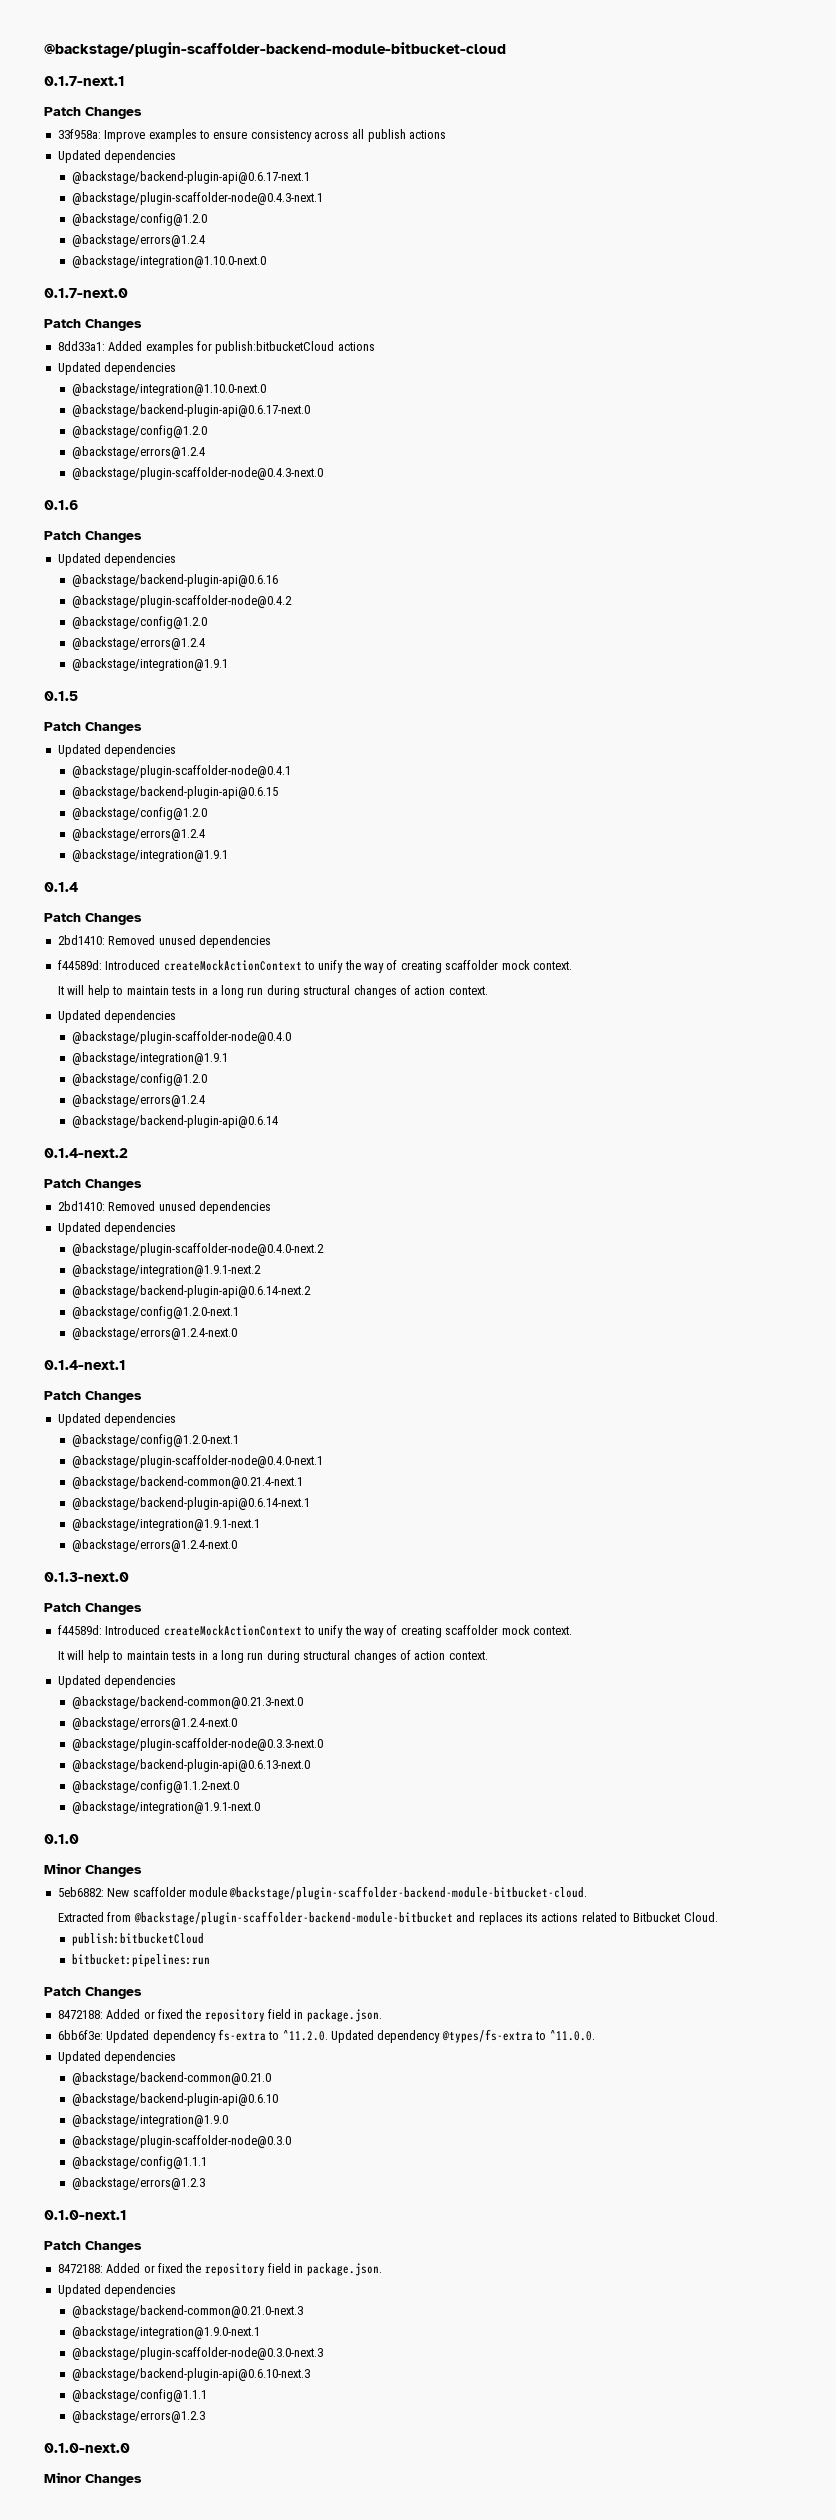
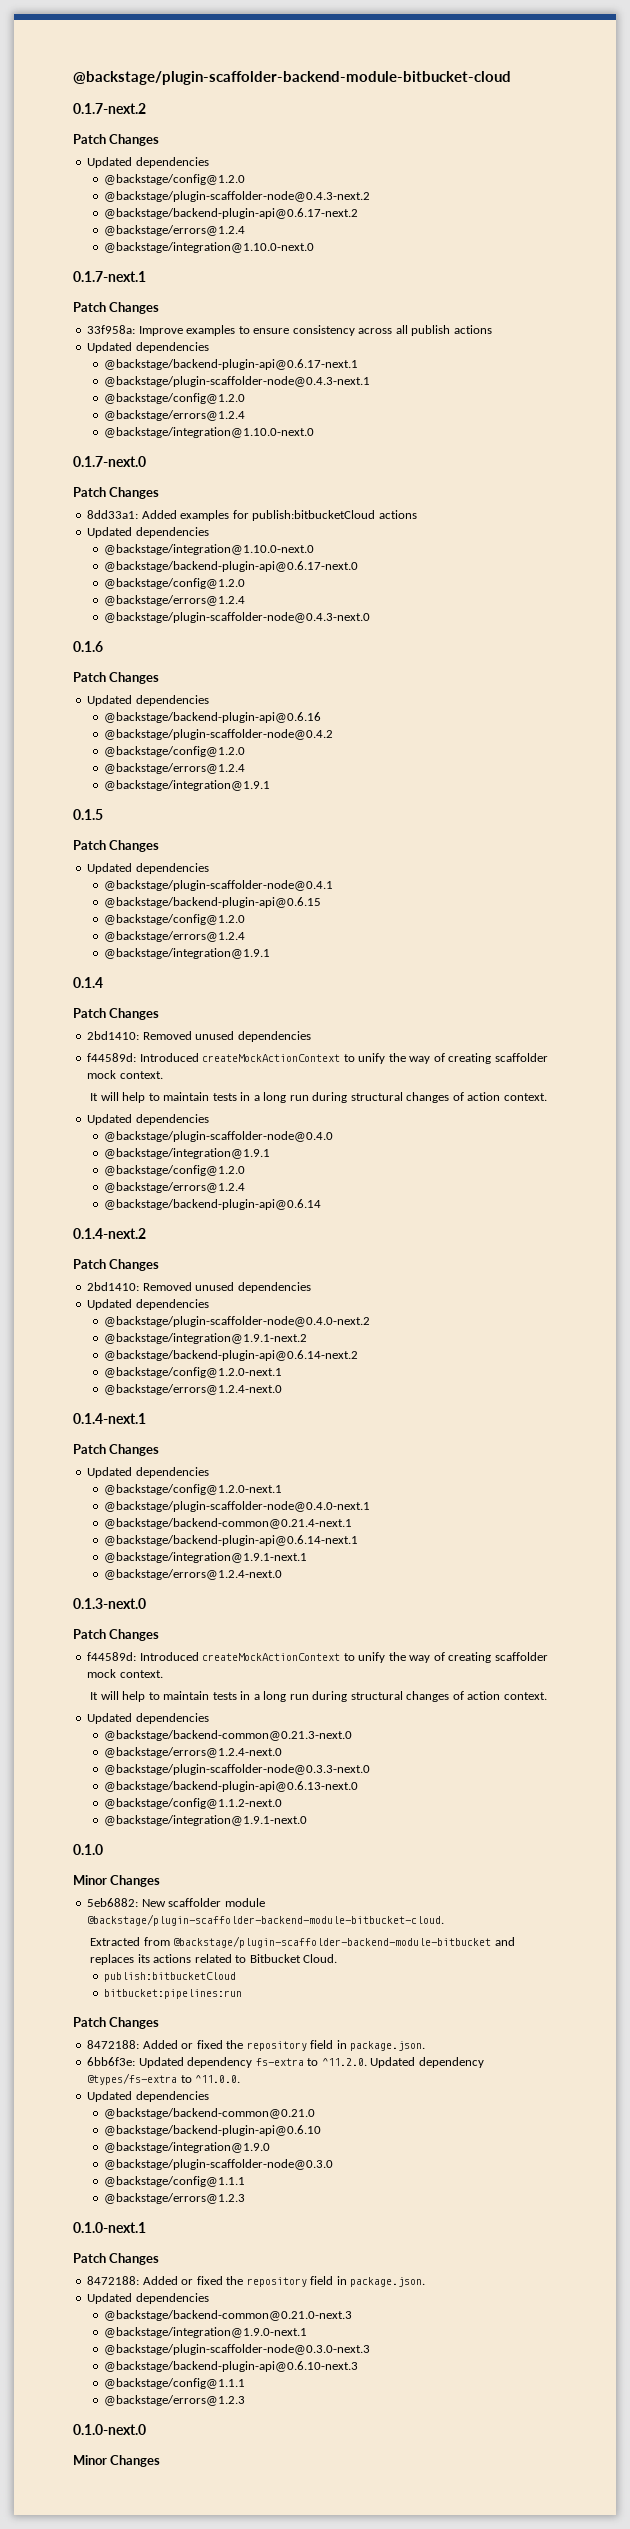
(506, 50) none -> [73,103,146,114] [73,134,160,146] [87,157,209,168] [104,174,246,185] [104,191,371,202] [104,208,359,219] [104,225,246,236] [104,242,315,253] // 0.1.7-next.2 // Patch Changes // Updated dependencies // @backstage/config@1.2.0 // @backstage/plugin-scaffolder-node@0.4.3-next.2 // @backstage/backend-plugin-api@0.6.17-next.2 // @backstage/errors@1.2.4 // @backstage/integration@1.10.0-next.0

